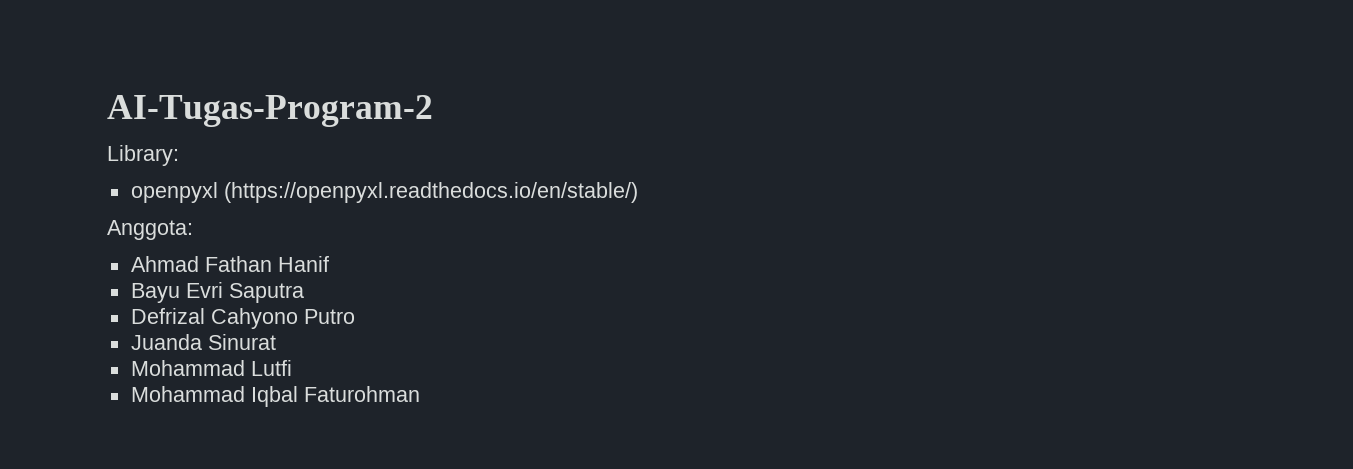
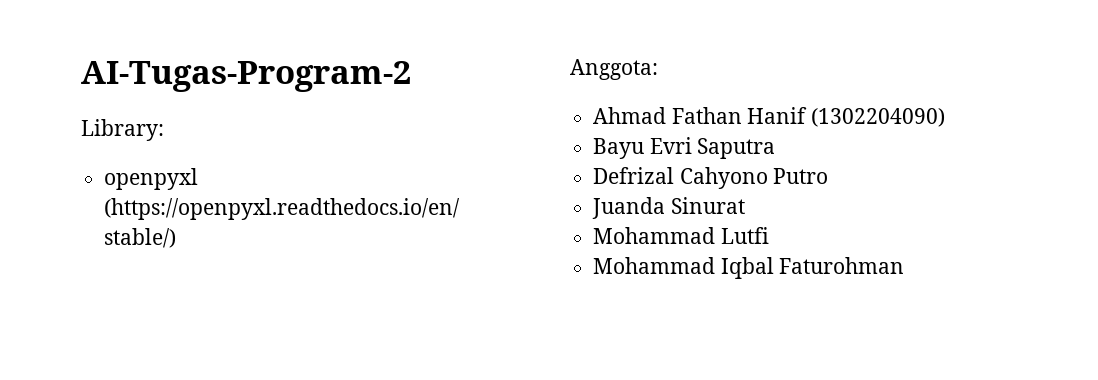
(329, 264) none -> [811,108,946,127] (1302204090)

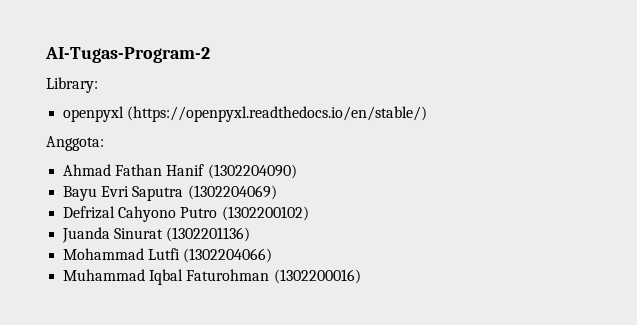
(776, 148) none -> [187,185,277,200] (1302204069)
(829, 176) none -> [221,206,309,221] (1302200102)
(745, 205) none -> [166,227,251,242] (1302201136)
[593,257,716,274] // Mohammad -> [183,248,273,263] [63,269,146,281] (1302204066) // Muhammad
(905, 265) none -> [273,269,361,284] (1302200016)

